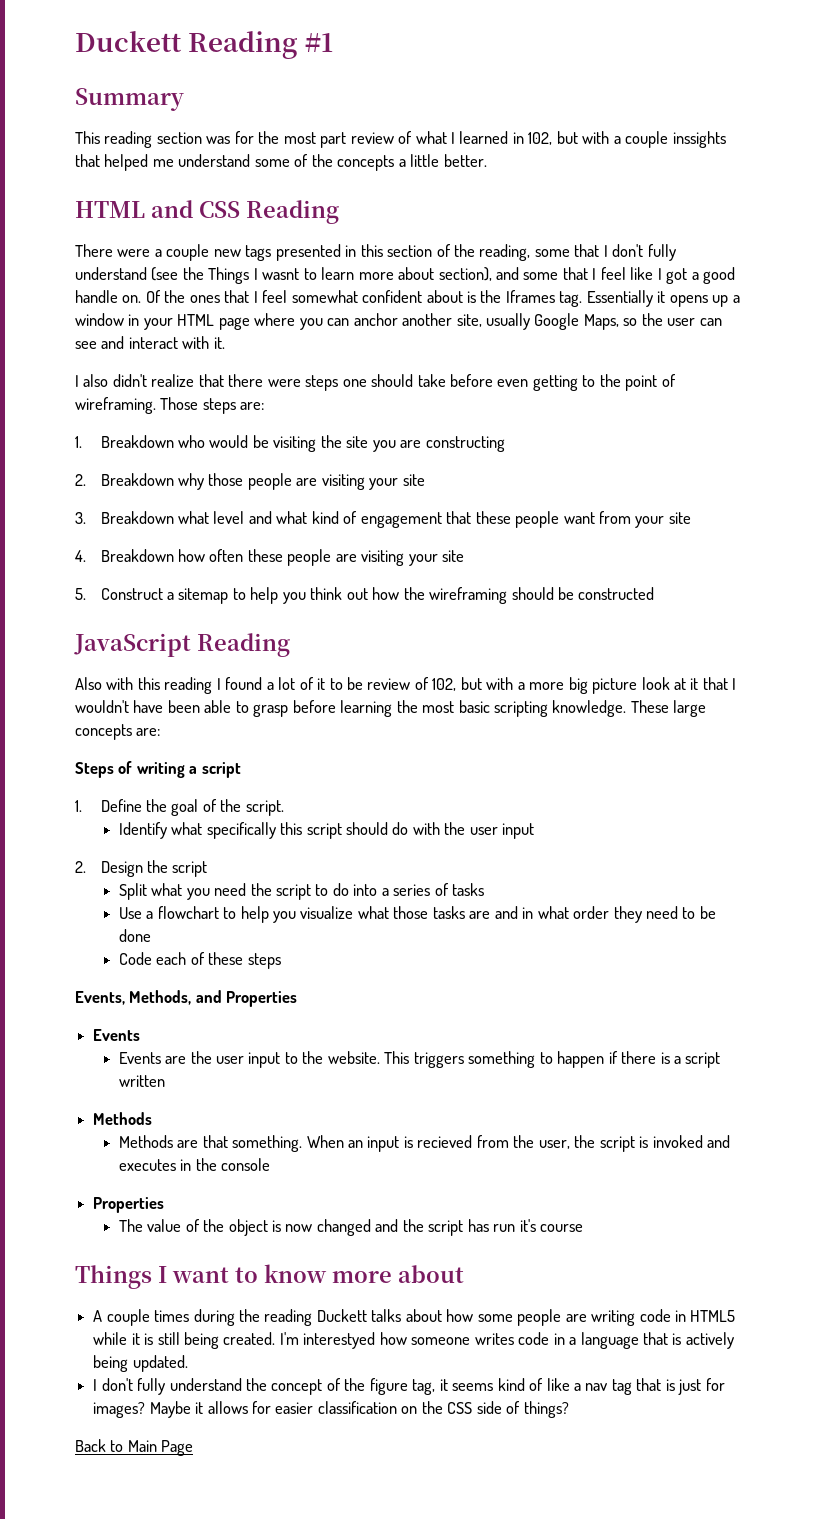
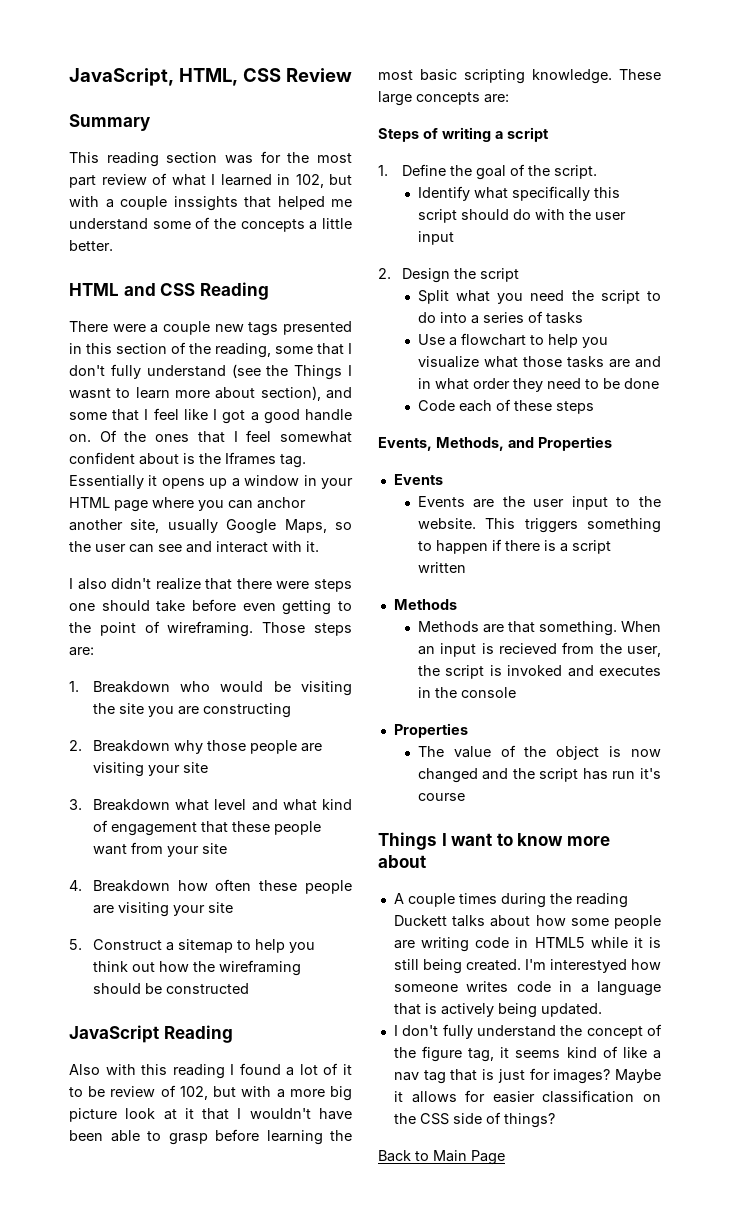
[75,31,334,59] Duckett Reading #1 -> [69,68,352,86] JavaScript, HTML, CSS Review

